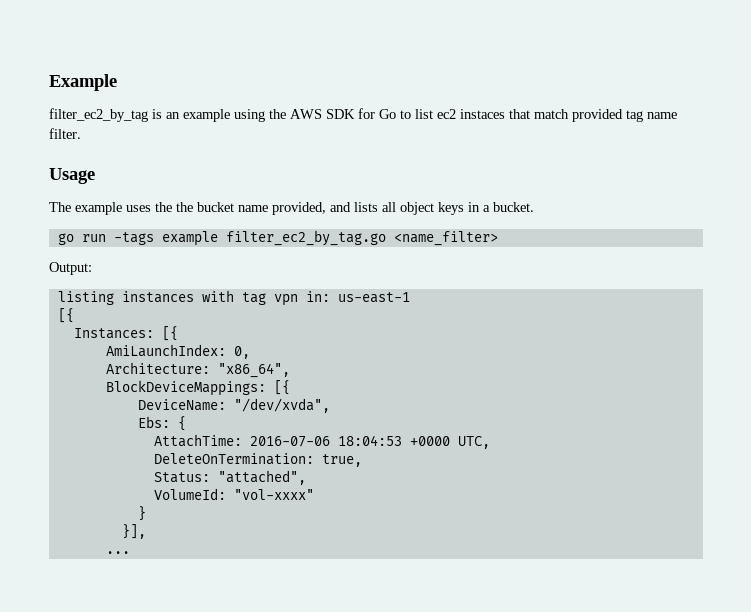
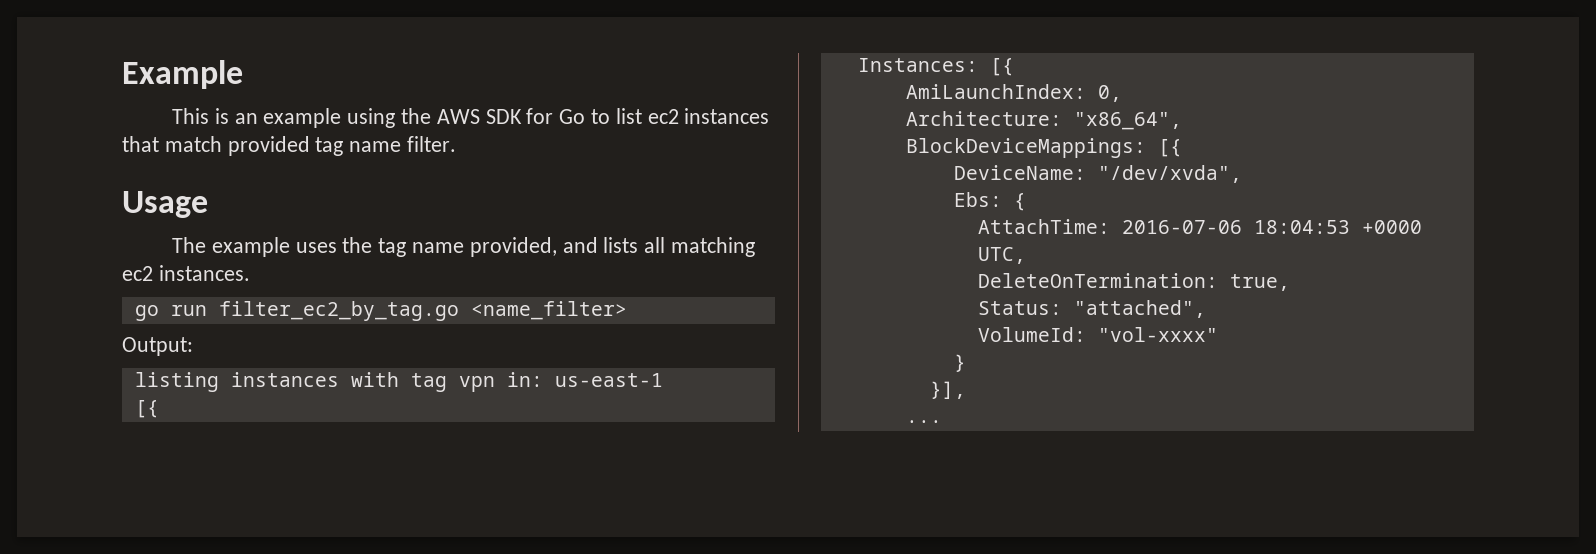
[49,108,148,122] filter_ec2_by_tag -> [172,108,210,124] This
[460,109,505,119] instaces -> [684,108,770,124] instances
[176,202,234,212] the bucket -> [378,238,407,257] tag
[400,202,534,215] object keys in a bucket. -> [671,237,756,257] [122,265,250,281] matching ec2 instances.
[113,231,218,246] -tags example -> (207, 310) none

